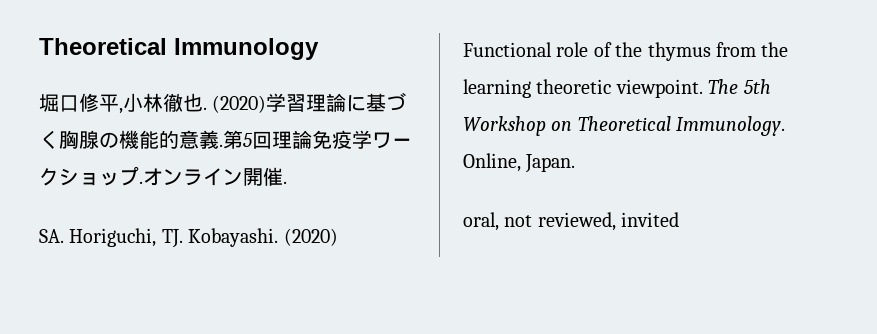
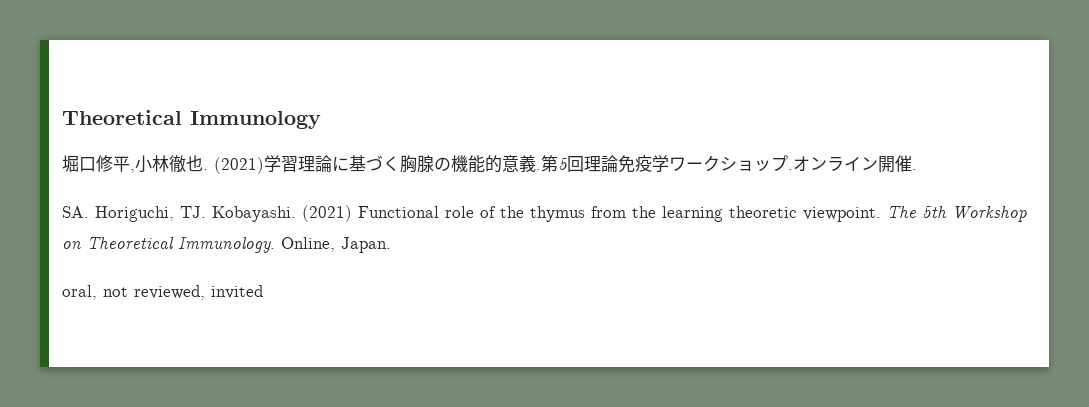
[212,95,267,113] (2020) -> [214,157,264,174] (2021)
[283,228,338,246] (2020) -> [302,205,352,222] (2021)

